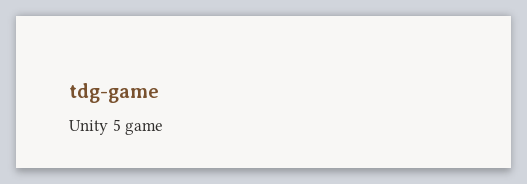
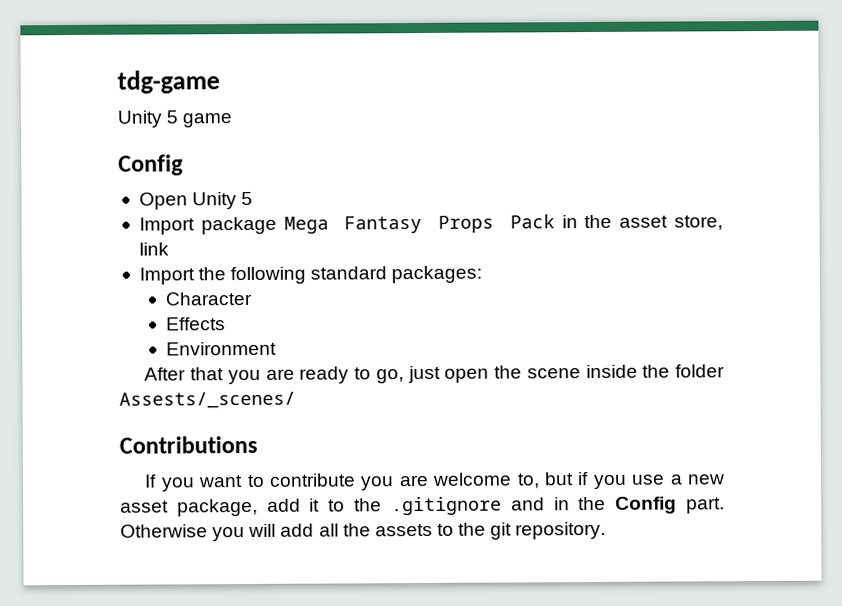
(164, 128) none -> [118,154,184,176] [138,191,254,210] [138,214,723,235] [138,242,169,256] [138,265,483,285] [164,291,253,306] [165,317,226,331] [165,341,277,356] [144,364,725,385] [119,391,296,409] [119,435,258,454] [144,472,725,492] [120,496,725,517] [120,521,607,542] // Config // Open Unity 5 // Import package Mega Fantasy Props Pack in the asset store, link // Import the following standard packages: // Character // Effects // Environment // After that you are ready to go, just open the scene inside the folder Assests/_scenes/ // Contributions // If you want to contribute you are welcome to, but if you use a new asset package, add it to the .gitignore and in the Config part. Otherwise you will add all the assets to the git repository.

